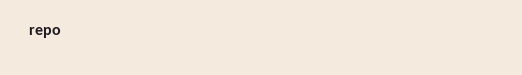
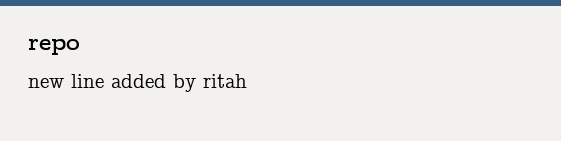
(61, 32) none -> [28,74,247,92] // new line added by ritah

